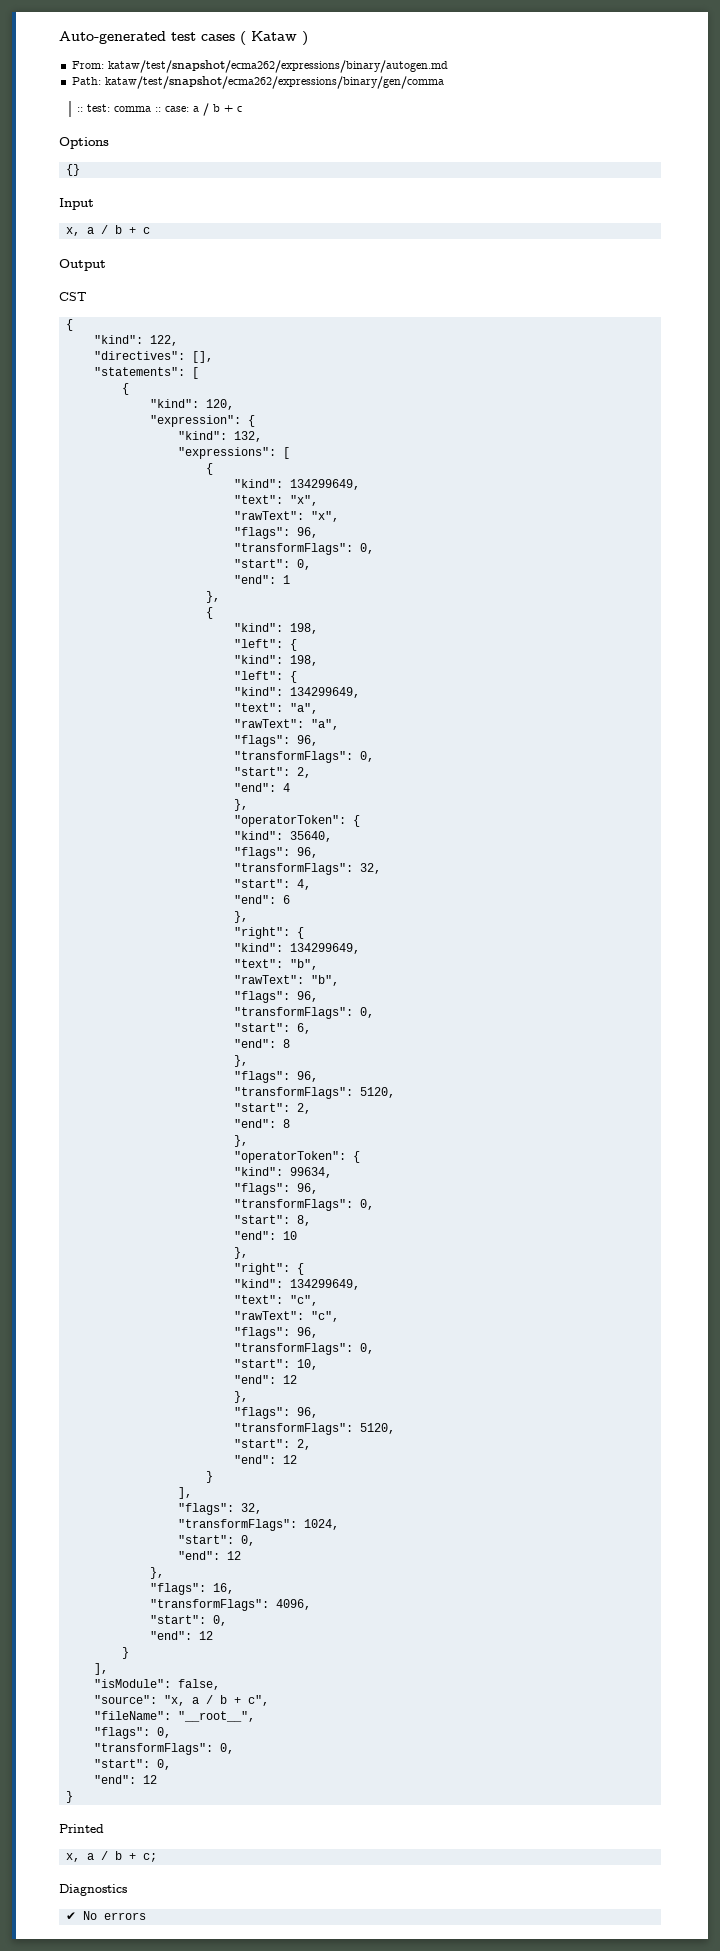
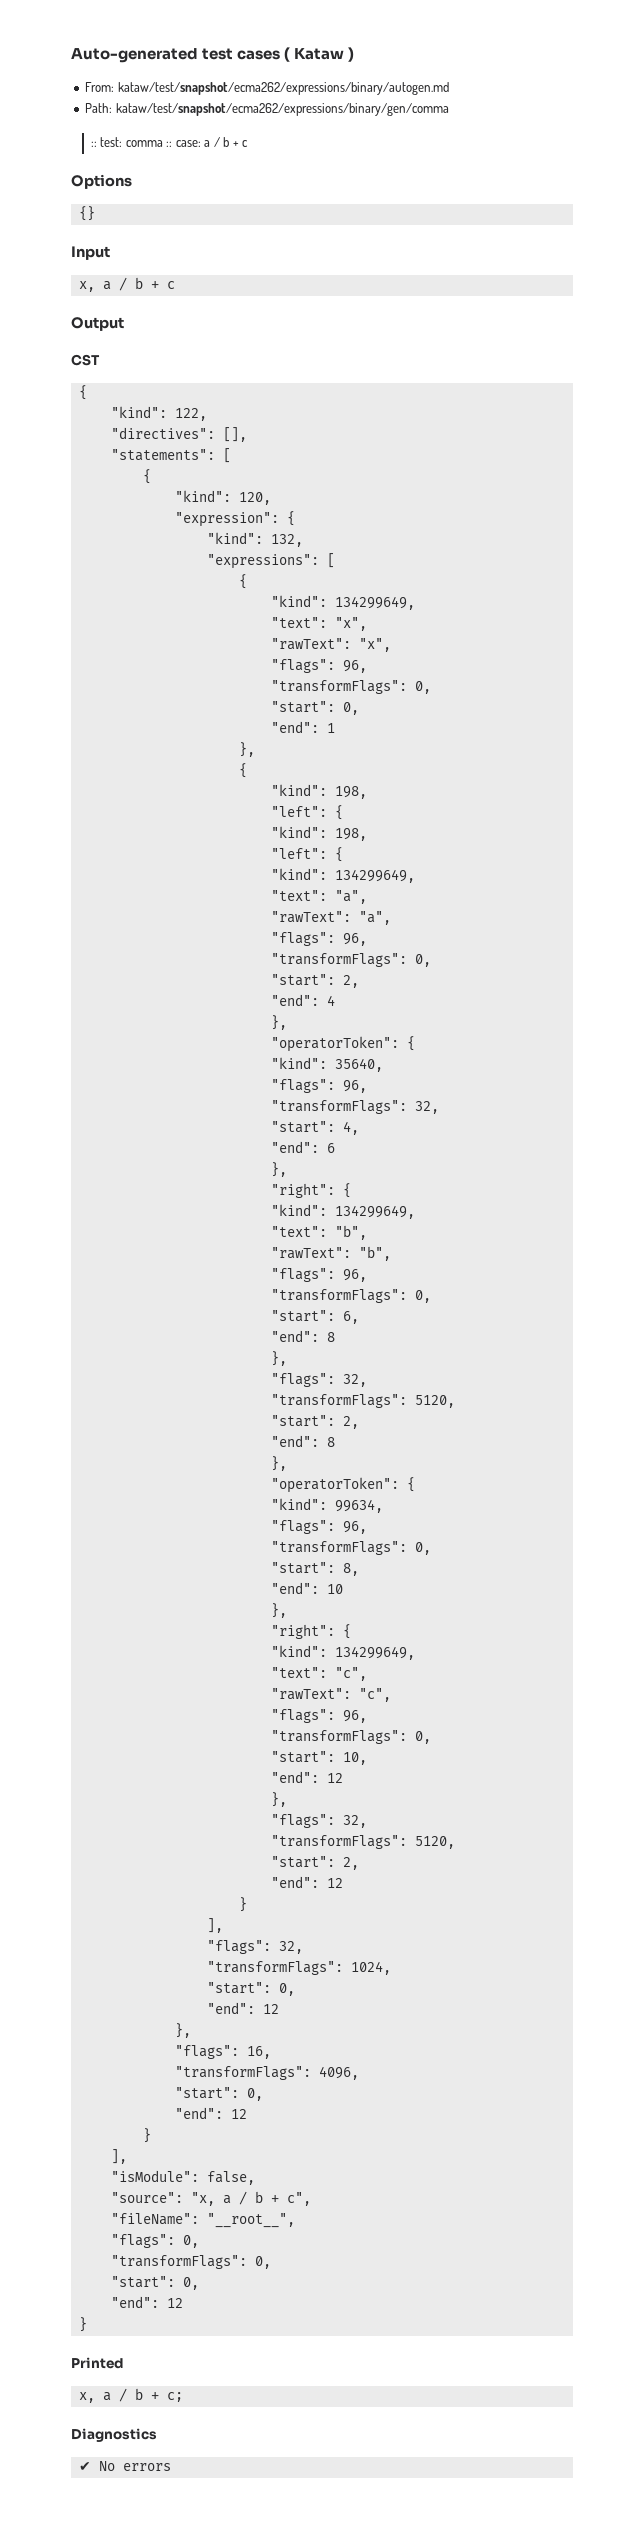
[296,1071,318,1082] 96, -> [342,1374,367,1387] 32,
[296,1407,318,1418] 96, -> [342,1815,367,1828] 32,

